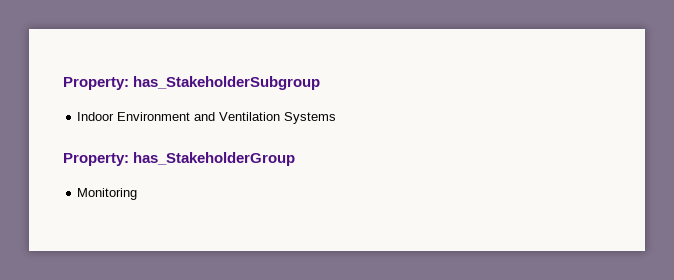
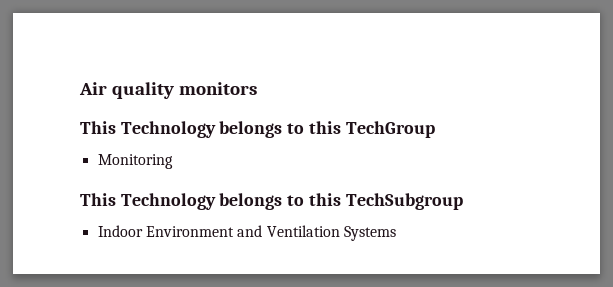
[63,76,321,90] Property: has_StakeholderSubgroup -> [79,82,257,99] [80,121,435,138] [97,154,173,169] [80,193,463,210] Air quality monitors // This Technology belongs to this TechGroup // Monitoring // This Technology belongs to this TechSubgroup
[63,152,296,166] [77,188,138,200] // Property: has_StakeholderGroup // Monitoring -> (396, 233) none

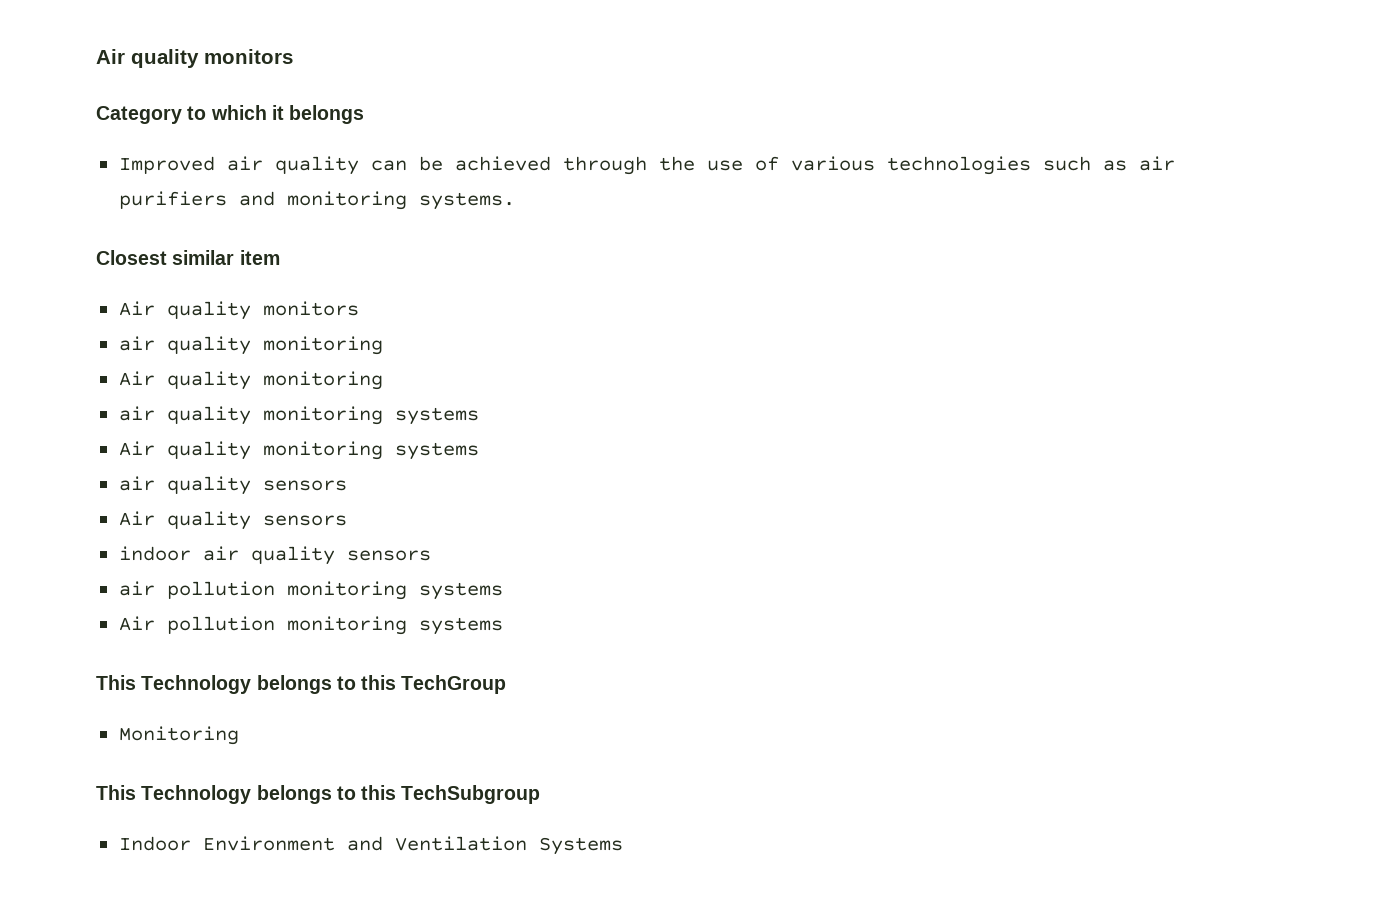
[79,82,257,99] Air quality monitors -> [96,49,293,68] [96,105,365,124] [118,156,1175,175] [118,191,515,210] [96,250,280,265] [118,301,359,320] [118,336,383,355] [118,371,383,390] [118,406,479,425] [118,441,479,460] [118,476,347,495] [118,511,347,530] [118,546,431,565] [118,581,503,600] [118,616,503,635] Air quality monitors // Category to which it belongs // Improved air quality can be achieved through the use of various technologies such as air purifiers and monitoring systems. // Closest similar item // Air quality monitors // air quality monitoring // Air quality monitoring // air quality monitoring systems // Air quality monitoring systems // air quality sensors // Air quality sensors // indoor air quality sensors // air pollution monitoring systems // Air pollution monitoring systems

